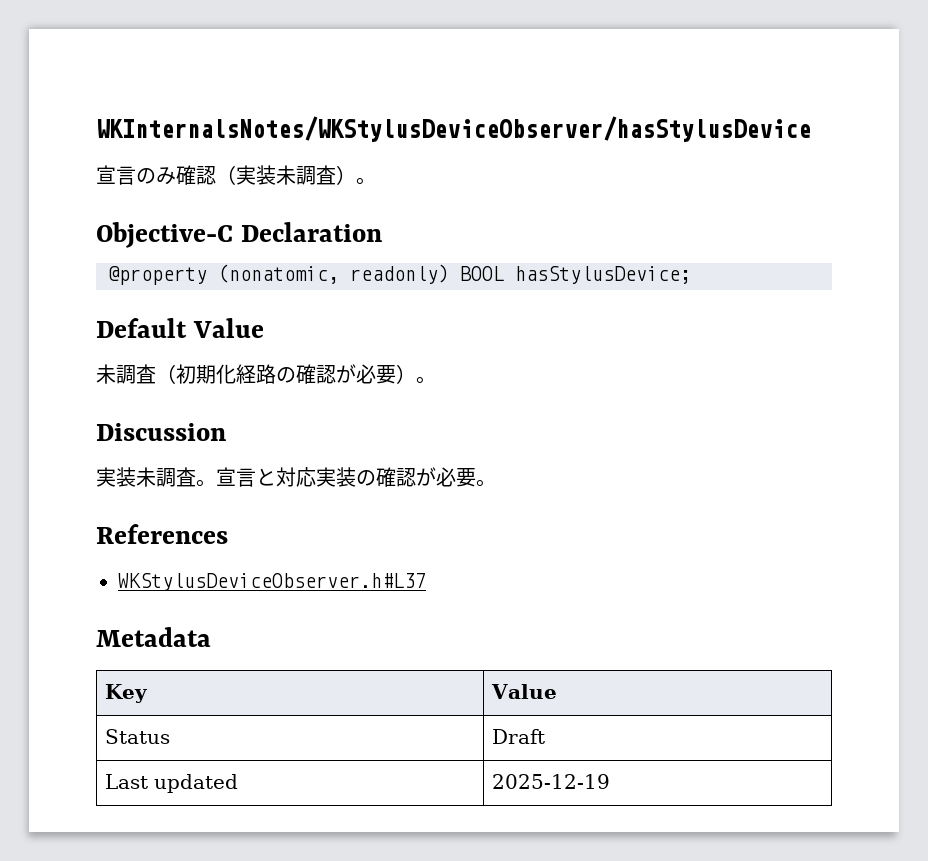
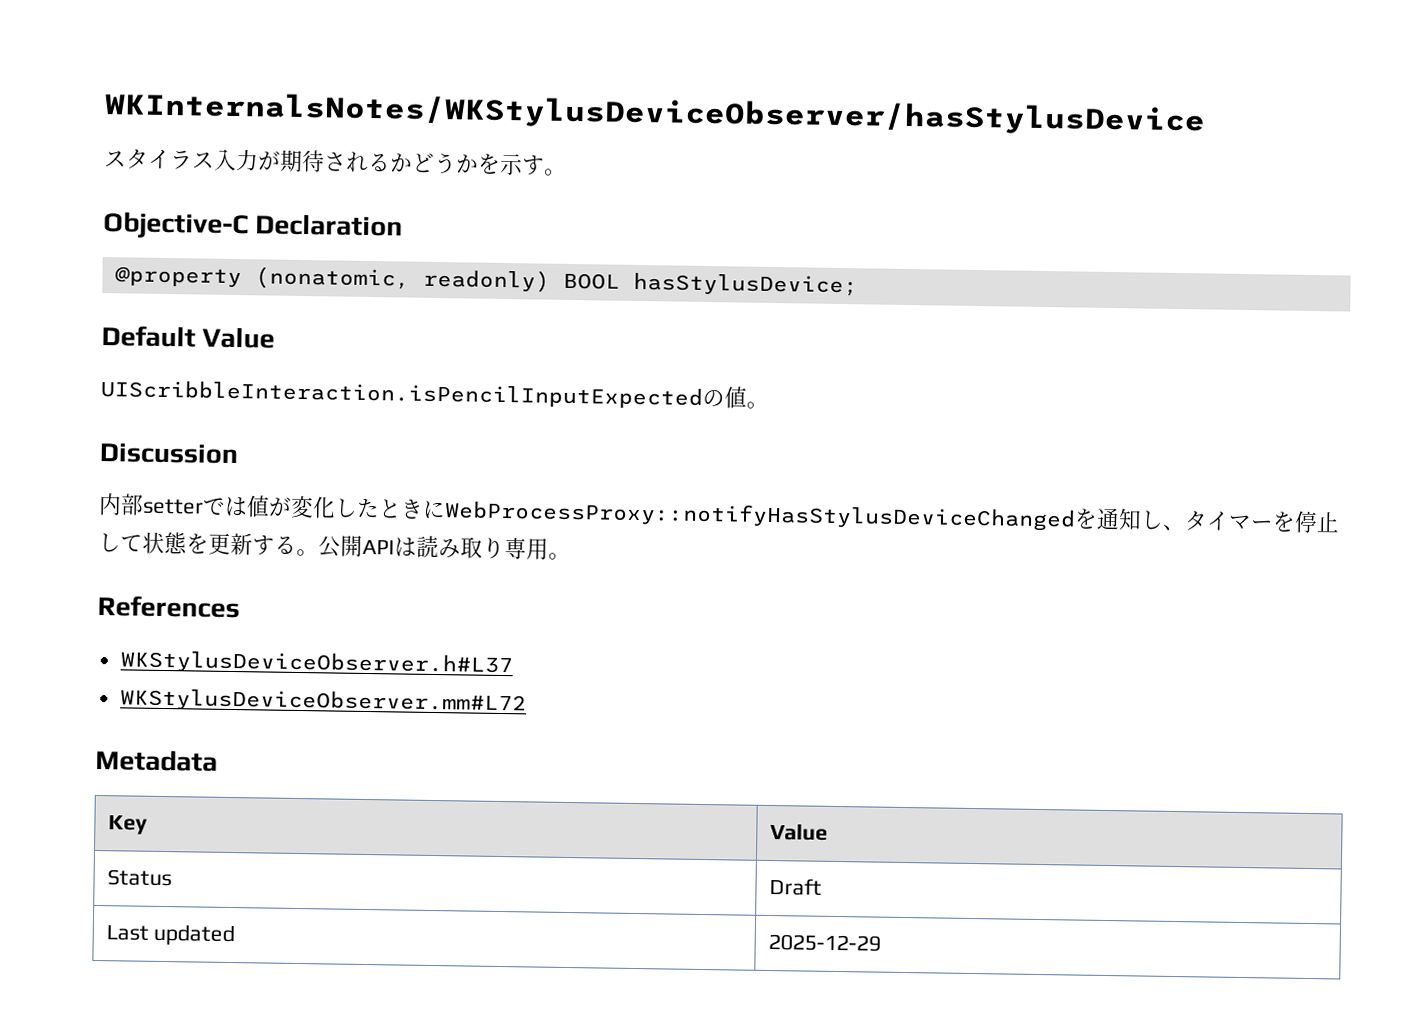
[96,165,356,185] 宣言のみ確認（実装未調査） -> [104,148,545,176] スタイラス入力が期待されるかどうかを示す
[96,364,436,384] [96,423,226,441] [96,467,476,487] 未調査（初期化経路の確認が必要）。 // Discussion // 実装未調査。宣言と対応実装の確認が必要 -> [100,380,769,409] [99,443,239,465] [98,493,1340,534] [98,531,549,560] UIScribbleInteraction.isPencilInputExpectedの値。 // Discussion // 内部setterでは値が変化したときにWebProcessProxy::notifyHasStylusDeviceChangedを通知し、タイマーを停止して状態を更新する。公開APIは読み取り専用
(426, 582) none -> [119,688,527,715] // WKStylusDeviceObserver.mm#L72
[492,774,611,789] 2025-12-19 -> [767,933,881,952] 2025-12-29

